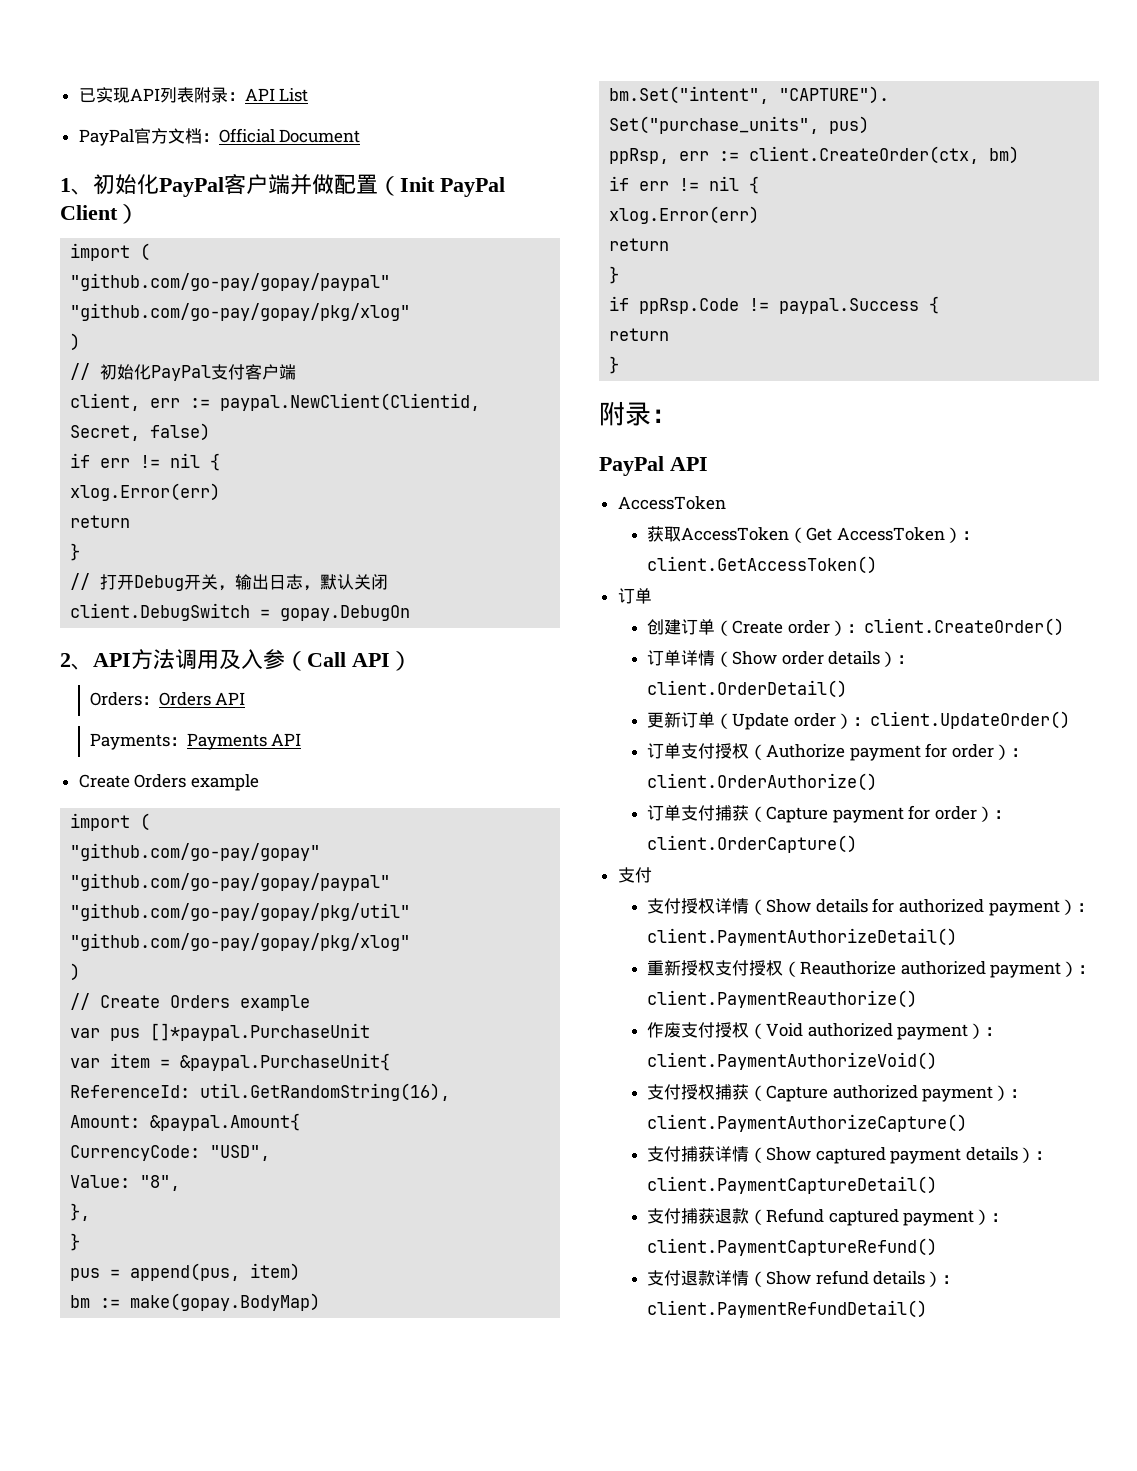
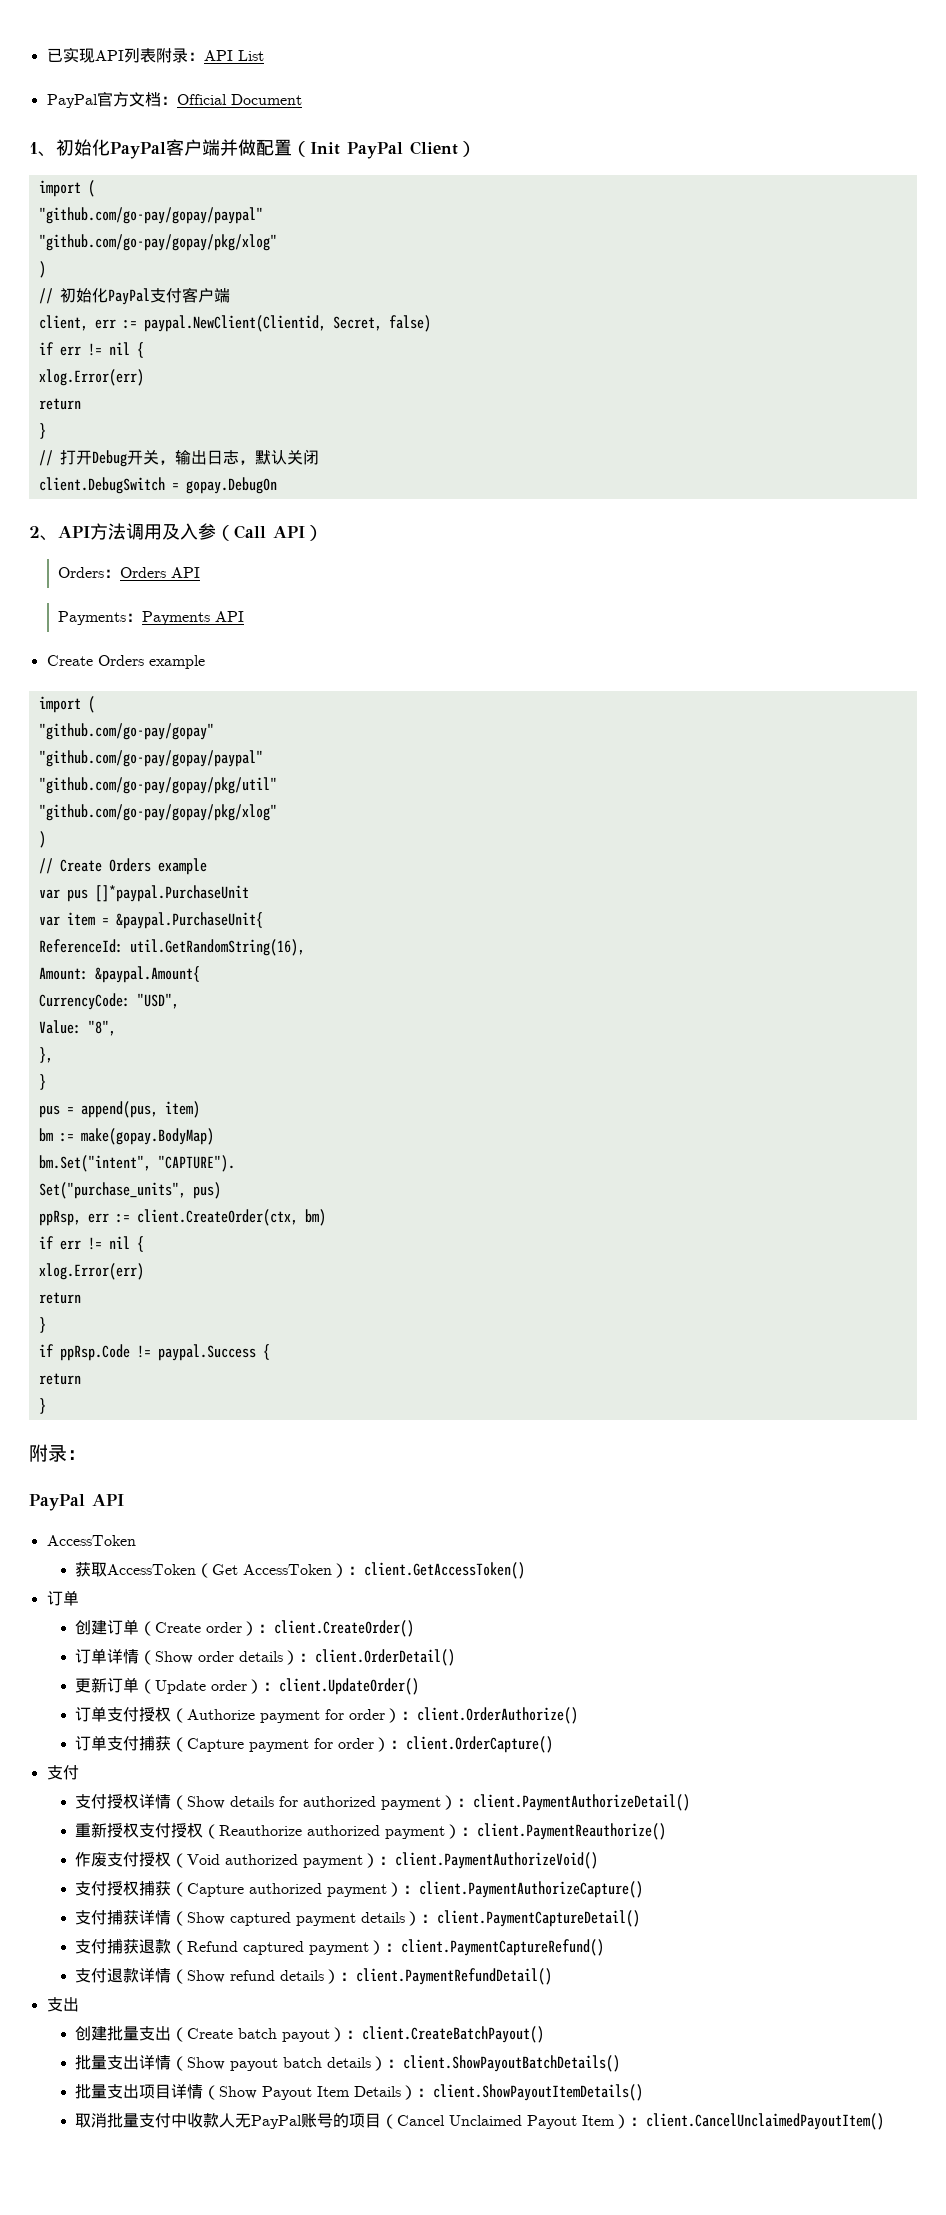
(928, 1309) none -> [46,1997,79,2012] [75,2026,545,2043] [75,2055,621,2072] [75,2084,644,2101] [75,2113,885,2130] // 支出 // 创建批量支出（Create batch payout）：client.CreateBatchPayout() // 批量支出详情（Show payout batch details）：client.ShowPayoutBatchDetails() // 批量支出项目详情（Show Payout Item Details）：client.ShowPayoutItemDetails() // 取消批量支付中收款人无PayPal账号的项目（Cancel Unclaimed Payout Item）：client.CancelUnclaimedPayoutItem()

